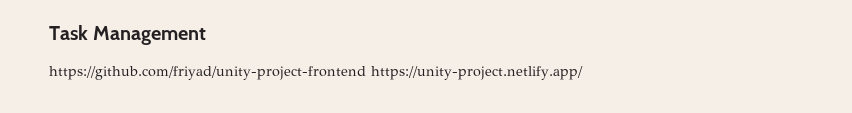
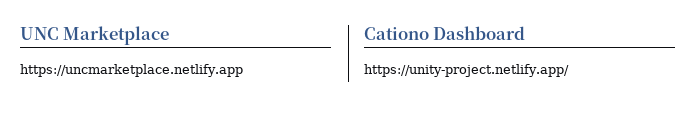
[49,25,207,45] [49,66,366,80] Task Management // https://github.com/friyad/unity-project-frontend -> [20,26,170,45] [20,64,243,77] [364,26,526,40] UNC Marketplace // https://uncmarketplace.netlify.app // Cationo Dashboard //

